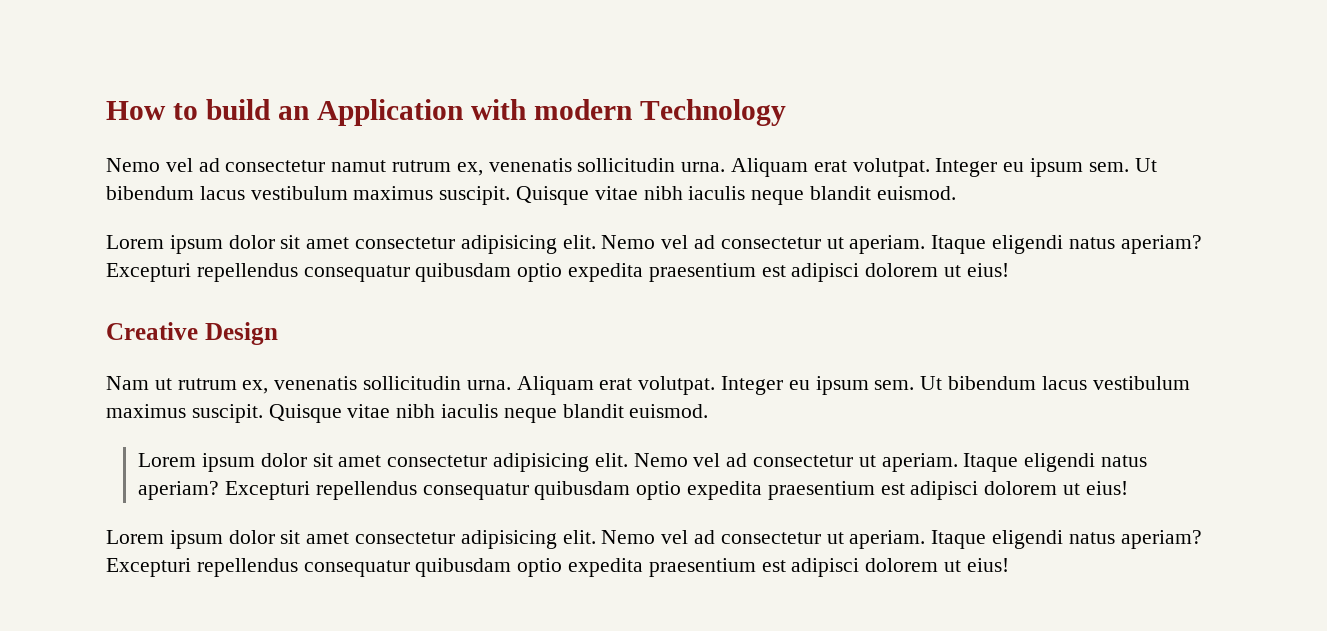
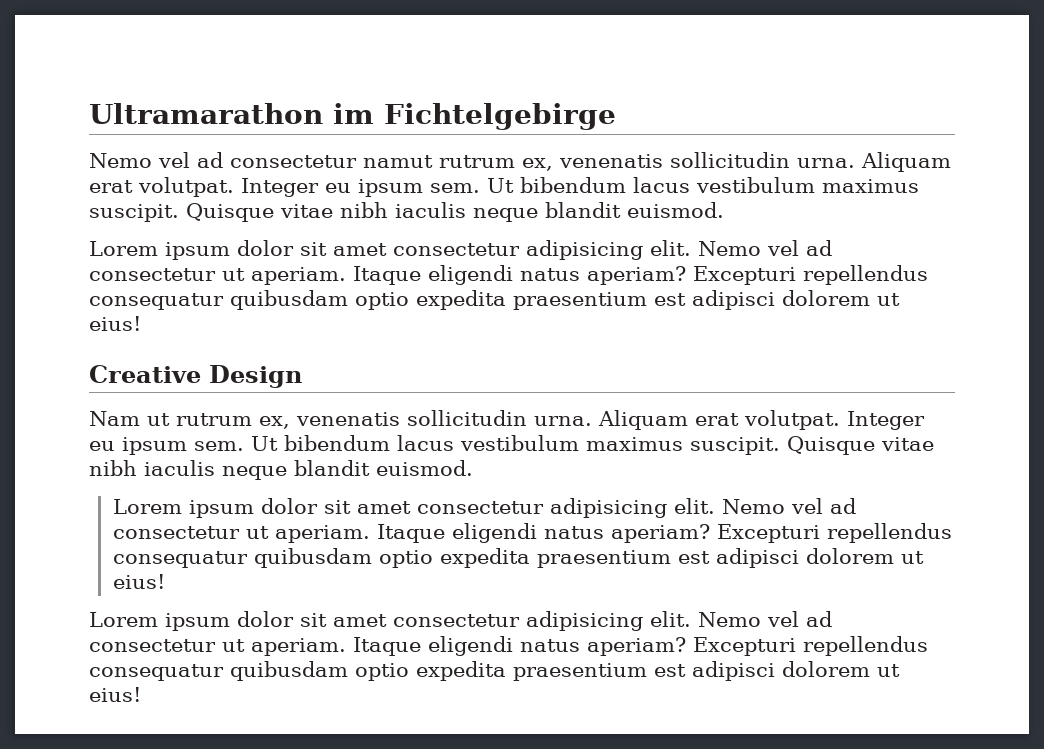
[106,99,786,126] How to build an Application with modern Technology -> [89,103,616,130] Ultramarathon im Fichtelgebirge

